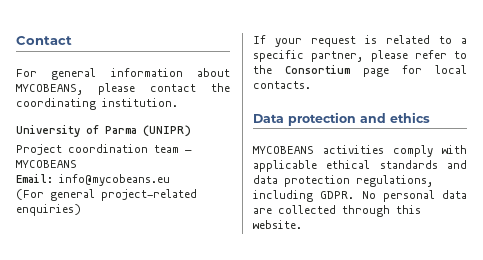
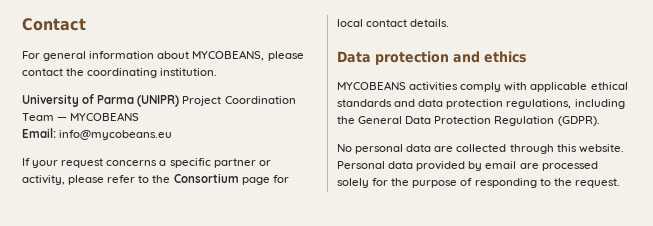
[16,144,179,155] // Project coordination team -> [182,96,296,106] [22,113,54,121] Project Coordination Team
[16,189,197,201] [16,204,81,216] // (For general project-related enquiries) -> (173, 135) none
[365,35,467,44] [253,50,364,62] is related to a specific partner, -> [106,158,271,168] [22,175,65,185] concerns a specific partner or activity,
[253,81,311,89] contacts. -> [366,19,450,27] contact details.
[320,191,355,199] GDPR. -> [337,116,600,126] the General Data Protection Regulation (GDPR). //
(302, 224) none -> [337,161,598,171] [337,178,620,188] Personal data provided by email are processed solely for the purpose of responding to the request.

